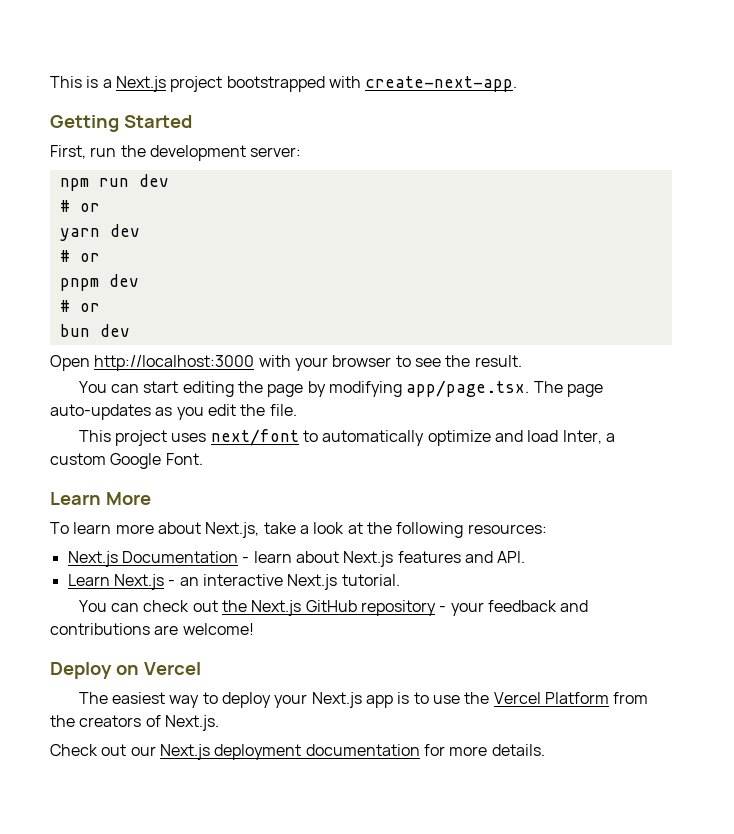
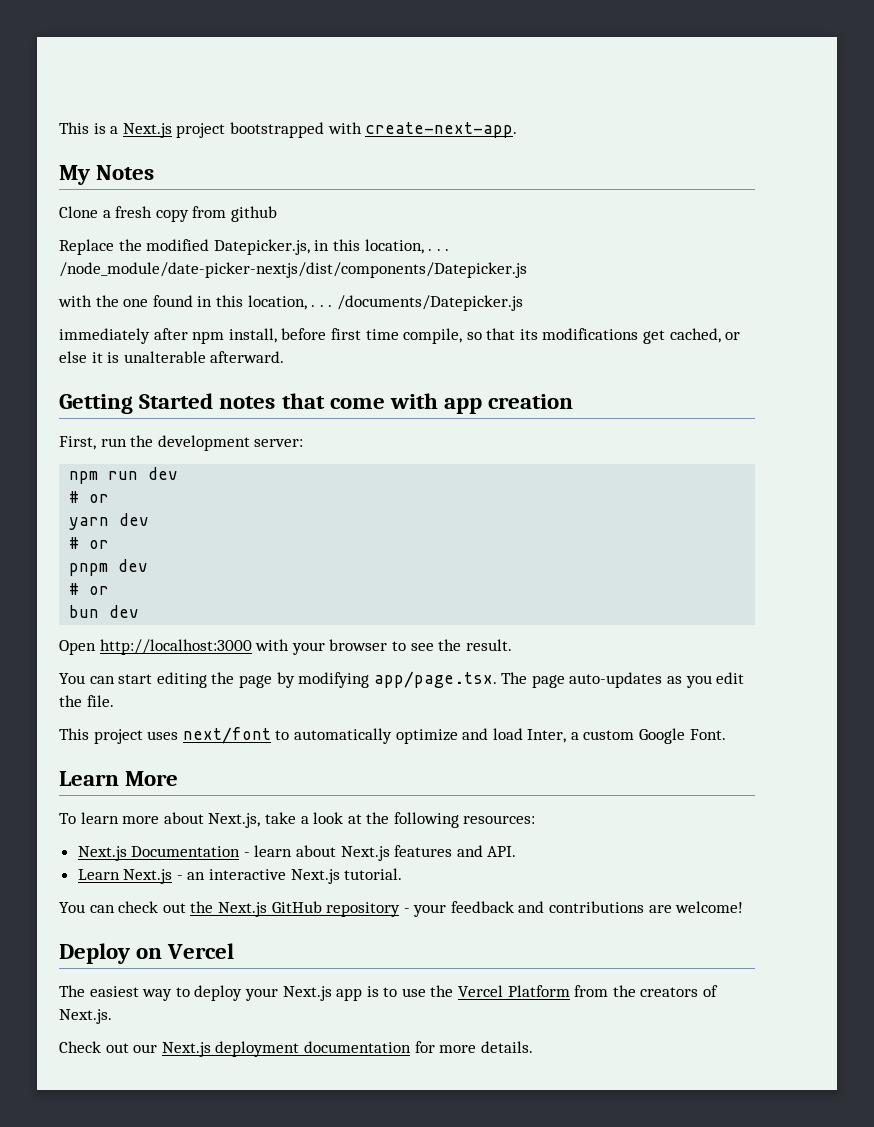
[50,115,192,132] Getting Started -> [59,165,155,185] [59,206,277,222] [59,239,450,255] [59,262,527,278] [58,295,523,311] [59,328,741,344] [59,351,285,363] [59,393,574,414] My Notes // Clone a fresh copy from github // Replace the modified Datepicker.js, in this location, . . . /node_module/date-picker-nextjs/dist/components/Datepicker.js // with the one found in this location, . . . /documents/Datepicker.js // immediately after npm install, before first time compile, so that its modifications get cached, or else it is unalterable afterward. // Getting Started notes that come with app creation

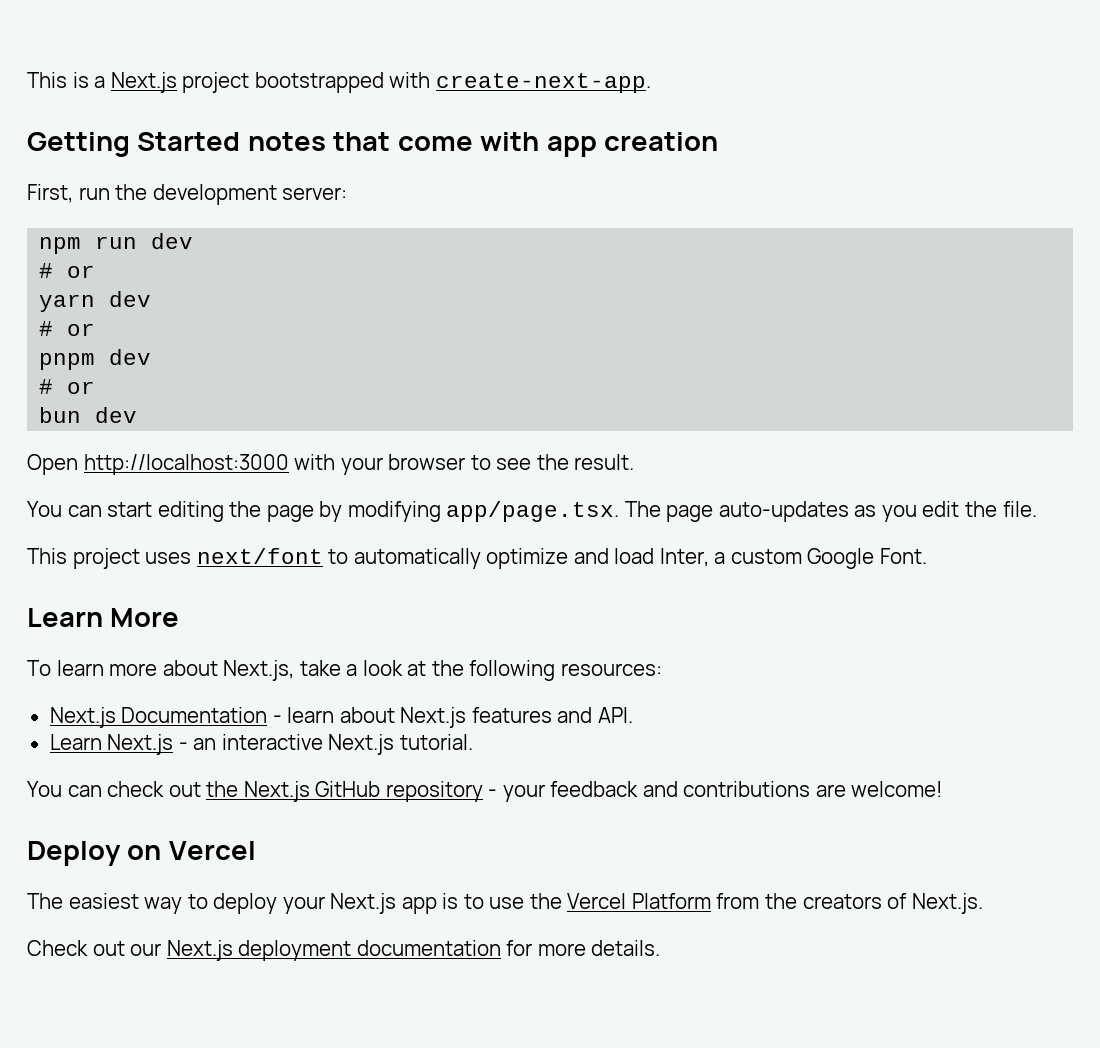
[59,165,155,185] [59,206,277,222] [59,239,450,255] [59,262,527,278] [58,295,523,311] [59,328,741,344] [59,351,285,363] // My Notes // Clone a fresh copy from github // Replace the modified Datepicker.js, in this location, . . . /node_module/date-picker-nextjs/dist/components/Datepicker.js // with the one found in this location, . . . /documents/Datepicker.js // immediately after npm install, before first time compile, so that its modifications get cached, or else it is unalterable afterward. -> (651, 83) none

